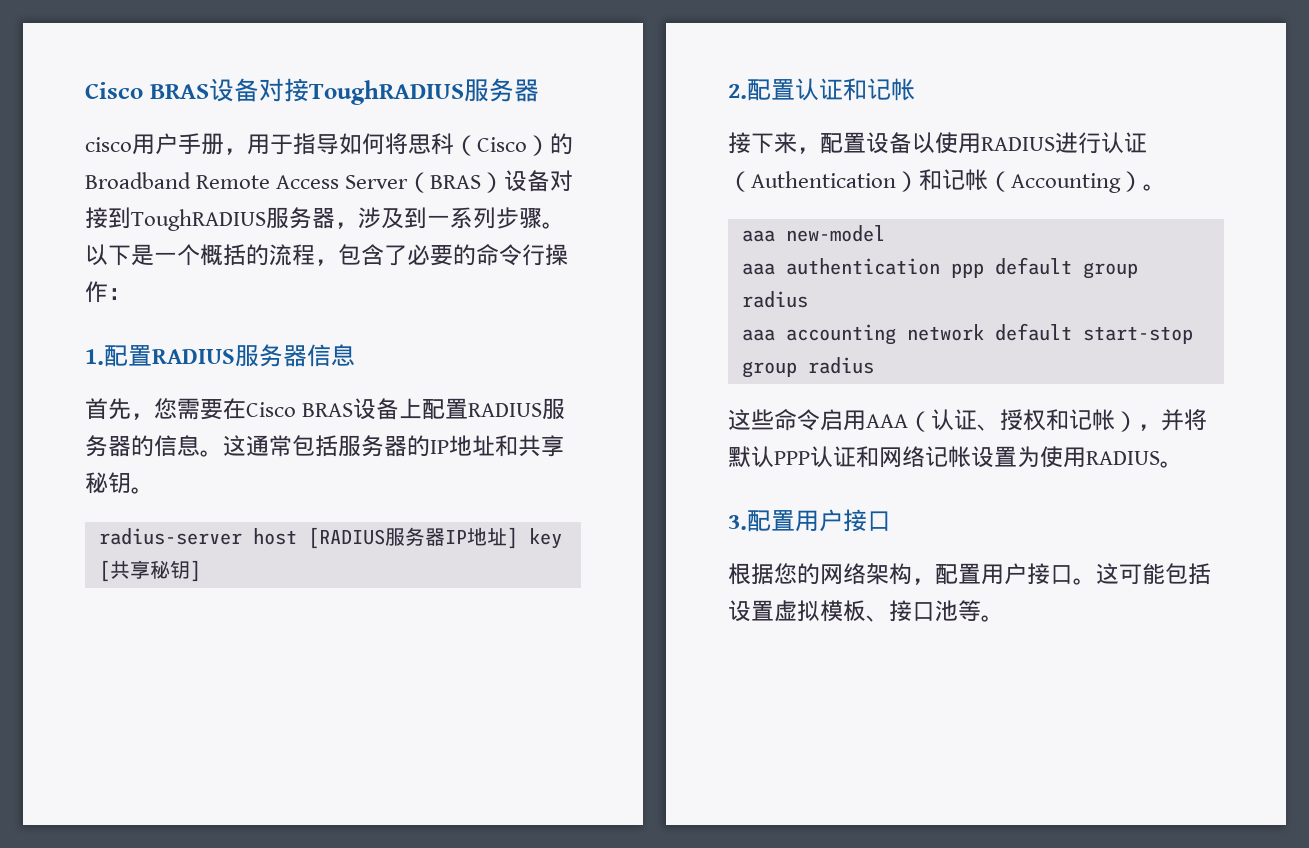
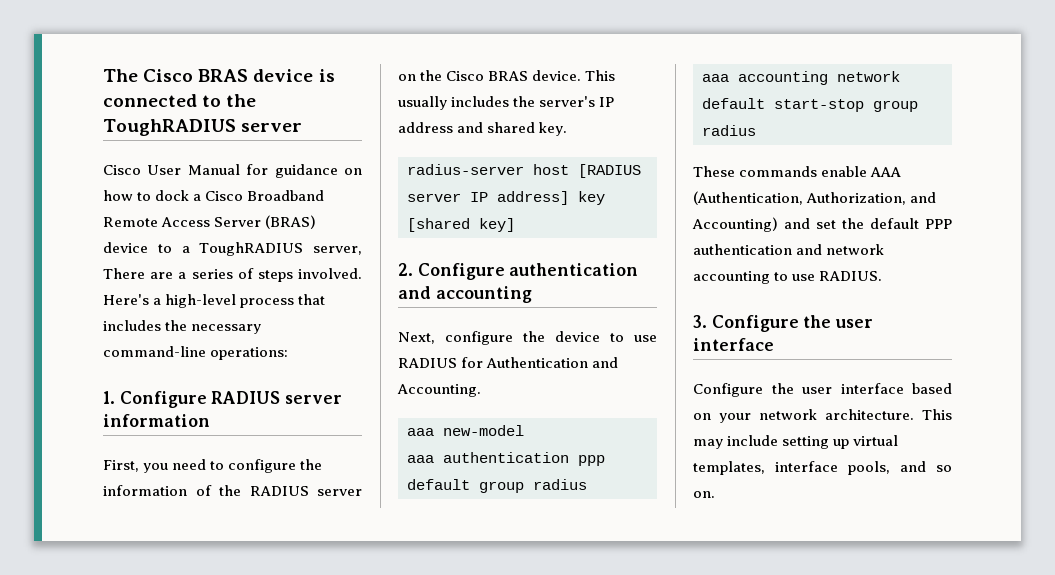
[85,78,539,105] [85,133,573,156] [85,170,574,193] [85,207,565,231] [85,244,568,266] [85,281,131,303] [85,344,355,367] [85,398,566,420] [85,435,564,457] [85,472,154,494] [98,527,562,549] [98,560,201,582] [728,78,915,101] [728,132,1147,154] [728,169,1166,193] Cisco BRAS设备对接ToughRADIUS服务器 // cisco用户手册，用于指导如何将思科（Cisco）的Broadband Remote Access Server（BRAS）设备对接到ToughRADIUS服务器，涉及到一系列步骤。以下是一个概括的流程，包含了必要的命令行操作： // 1.配置RADIUS服务器信息 // 首先，您需要在Cisco BRAS设备上配置RADIUS服务器的信息。这通常包括服务器的IP地址和共享秘钥。 // radius-server host [RADIUS服务器IP地址] key [共享秘钥] // 2.配置认证和记帐 // 接下来，配置设备以使用RADIUS进行认证（Authentication）和记帐（Accounting）。 -> [103,69,335,82] [103,94,257,107] [103,119,303,136] [103,164,362,178] [103,190,325,201] [103,215,317,229] [103,242,362,256] [103,268,362,282] [103,294,326,308] [103,320,262,334] [103,346,289,360] [103,391,343,408] [103,414,210,427] [103,459,323,473] [103,485,362,496] [398,70,616,81] [398,96,615,110] [398,122,568,136] [407,164,641,178] [407,191,605,205] [407,218,515,232] [398,263,639,280] [398,286,532,303] [398,331,657,345] [398,357,619,368] [397,384,481,397] The Cisco BRAS device is connected to the ToughRADIUS server // Cisco User Manual for guidance on how to dock a Cisco Broadband Remote Access Server (BRAS) device to a ToughRADIUS server, There are a series of steps involved. Here's a high-level process that includes the necessary command-line operations: // 1. Configure RADIUS server information // First, you need to configure the information of the RADIUS server on the Cisco BRAS device. This usually includes the server's IP address and shared key. // radius-server host [RADIUS server IP address] key [shared key] // 2. Configure authentication and accounting // Next, configure the device to use RADIUS for Authentication and Accounting.
[728,409,1207,432] [728,446,1183,468] [728,509,891,532] [728,563,1211,585] [728,600,1004,622] 这些命令启用AAA（认证、授权和记帐），并将默认PPP认证和网络记帐设置为使用RADIUS。 // 3.配置用户接口 // 根据您的网络架构，配置用户接口。这可能包括设置虚拟模板、接口池等。 -> [693,166,902,177] [693,191,937,205] [692,217,952,232] [693,244,885,255] [693,271,883,284] [693,315,874,332] [693,338,774,351] [693,383,952,397] [693,409,952,423] [693,435,899,449] [693,461,952,475] [693,491,715,498] These commands enable AAA (Authentication, Authorization, and Accounting) and set the default PPP authentication and network accounting to use RADIUS. // 3. Configure the user interface // Configure the user interface based on your network architecture. This may include setting up virtual templates, interface pools, and so on.

